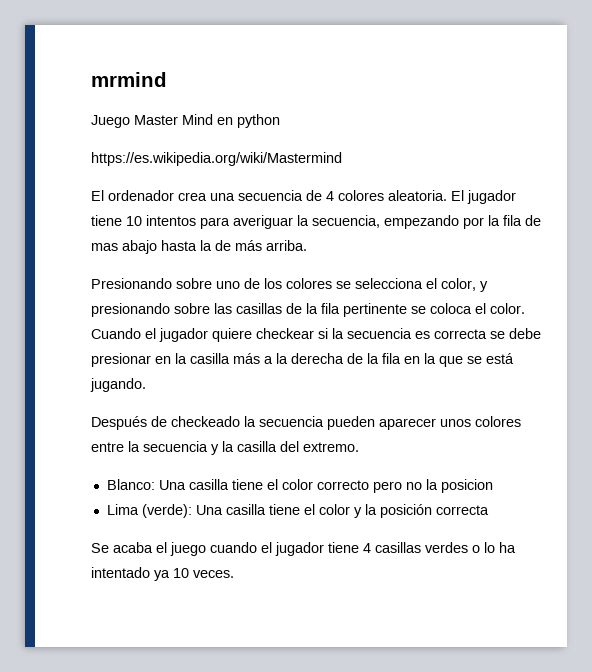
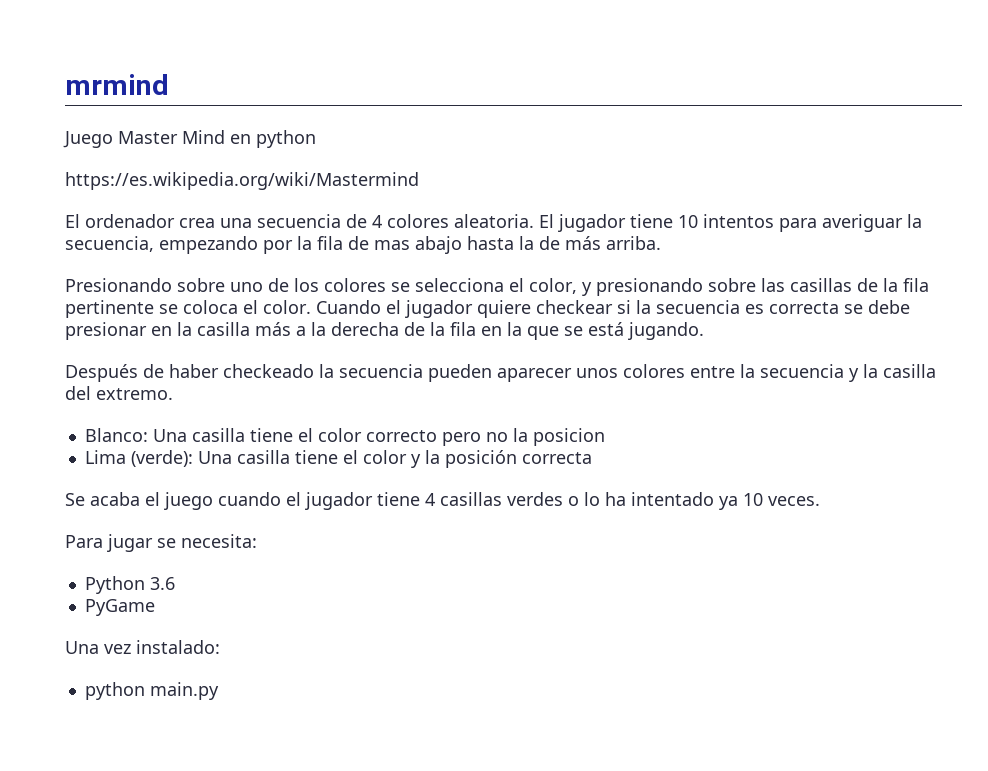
(167, 421) none -> [169,364,219,378] haber
(234, 574) none -> [65,534,257,552] [84,576,175,594] [84,599,155,616] [65,640,220,654] [84,682,219,700] // Para jugar se necesita: // Python 3.6 // PyGame // Una vez instalado: // python main.py

